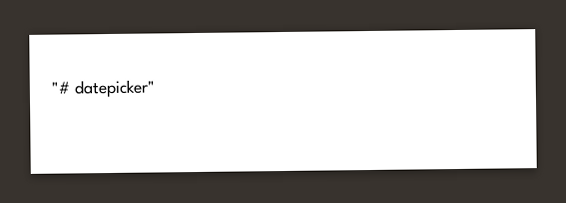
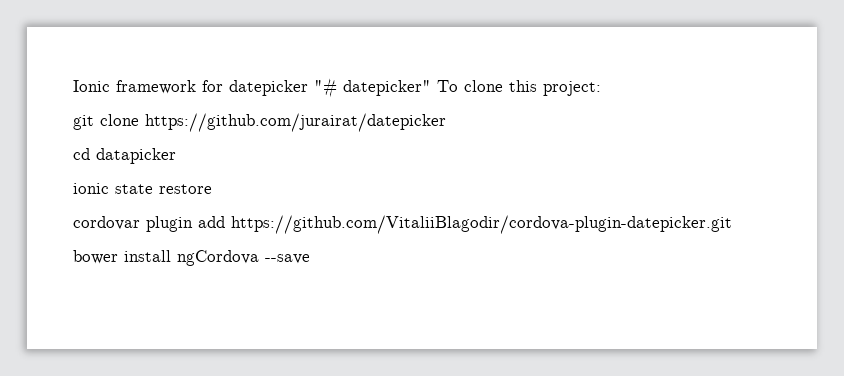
[51,79,155,98] "# datepicker" -> [73,78,601,98] [73,113,446,132] [73,148,176,164] [73,183,212,194] [73,215,732,234] [73,250,310,266] Ionic framework for datepicker "# datepicker" To clone this project: // git clone https://github.com/jurairat/datepicker // cd datapicker // ionic state restore // cordovar plugin add https://github.com/VitaliiBlagodir/cordova-plugin-datepicker.git // bower install ngCordova --save

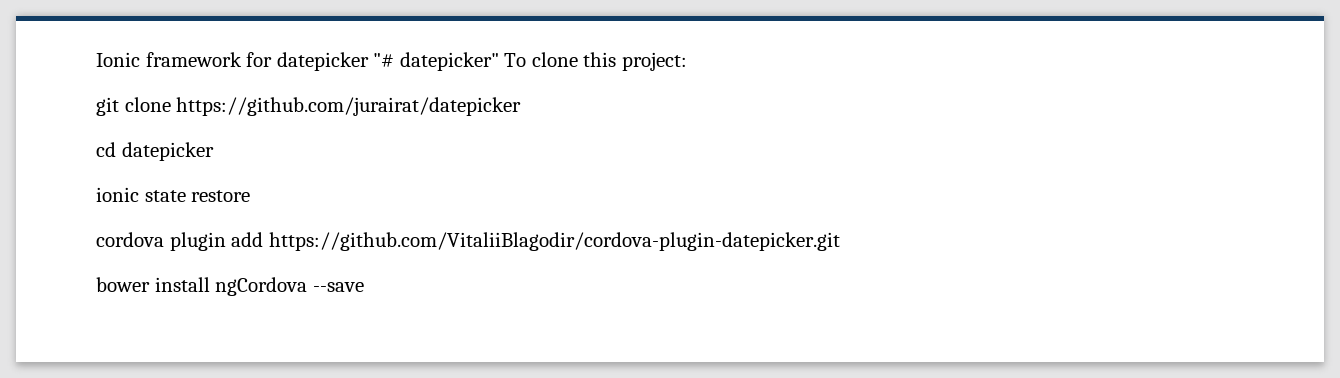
[96,148,176,164] datapicker -> [121,142,214,161] datepicker
[73,216,140,230] cordovar -> [96,232,164,247] cordova

